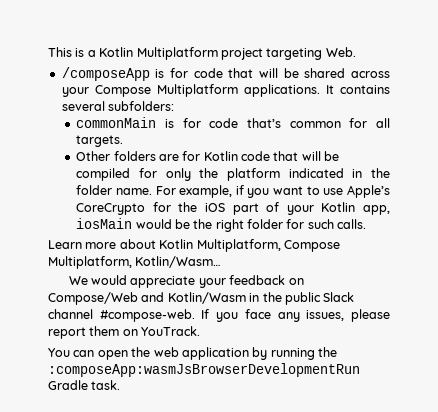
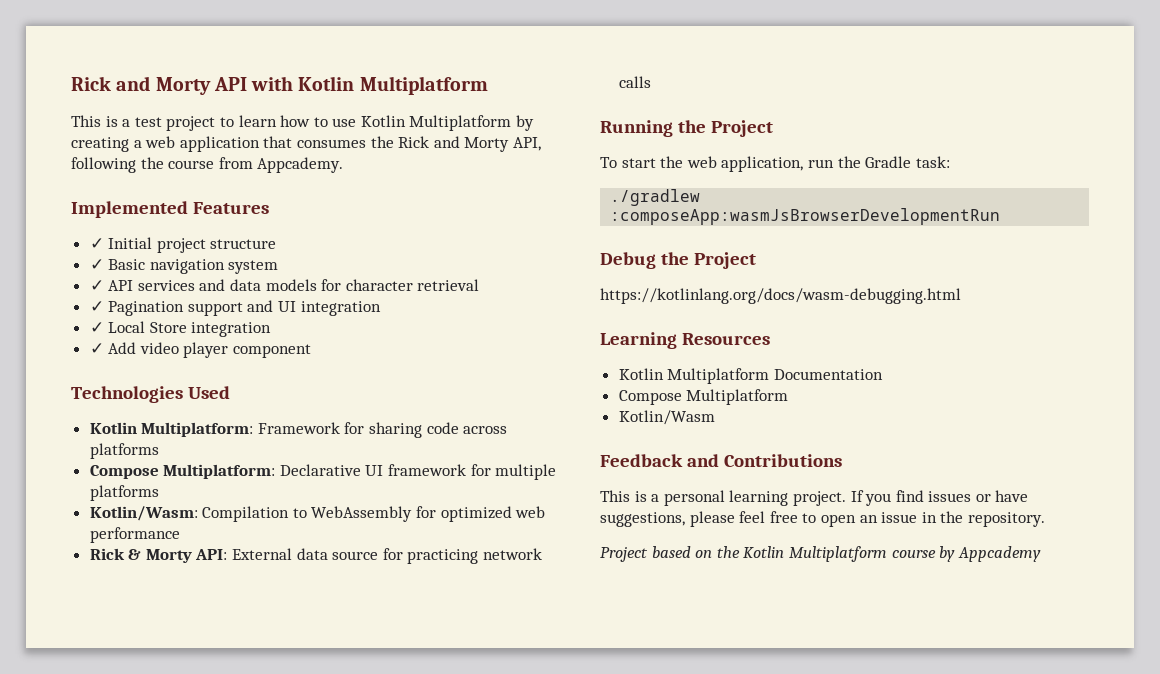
[48,47,356,60] [61,67,390,81] [61,84,390,97] [61,101,175,111] [76,117,390,128] [76,135,124,147] [76,151,340,161] [76,168,390,181] [76,185,390,198] [76,202,390,215] [76,218,367,232] [48,239,340,252] [48,256,221,269] [68,275,304,288] [48,292,355,305] [48,309,391,322] [48,326,201,339] [48,347,337,360] [48,363,360,377] [48,380,121,390] This is a Kotlin Multiplatform project targeting Web. // /composeApp is for code that will be shared across your Compose Multiplatform applications. It contains several subfolders: // commonMain is for code that’s common for all targets. // Other folders are for Kotlin code that will be compiled for only the platform indicated in the folder name. For example, if you want to use Apple’s CoreCrypto for the iOS part of your Kotlin app, iosMain would be the right folder for such calls. // Learn more about Kotlin Multiplatform, Compose Multiplatform, Kotlin/Wasm… // We would appreciate your feedback on Compose/Web and Kotlin/Wasm in the public Slack channel #compose-web. If you face any issues, please report them on YouTrack. // You can open the web application by running the :composeApp:wasmJsBrowserDevelopmentRun Gradle task. -> [71,76,488,95] [71,115,535,131] [71,136,541,152] [71,157,344,173] [71,201,269,218] [89,237,277,253] [89,259,279,274] [89,279,480,291] [89,300,381,316] [89,321,272,337] [89,342,312,358] [71,386,230,403] [89,422,508,438] [89,443,159,459] [89,464,557,480] [89,485,159,501] [89,506,546,522] [89,527,180,543] [89,548,543,564] [618,76,651,88] [600,120,773,137] [600,156,950,172] [610,189,701,206] [610,208,1001,225] [600,252,756,269] [600,288,961,304] [600,332,770,349] [618,368,883,384] [618,389,789,405] [618,410,715,425] [600,454,842,467] [600,490,1029,506] [600,511,1045,527] [600,546,1041,562] Rick and Morty API with Kotlin Multiplatform // This is a test project to learn how to use Kotlin Multiplatform by creating a web application that consumes the Rick and Morty API, following the course from Appcademy. // Implemented Features // ✓ Initial project structure // ✓ Basic navigation system // ✓ API services and data models for character retrieval // ✓ Pagination support and UI integration // ✓ Local Store integration // ✓ Add video player component // Technologies Used // Kotlin Multiplatform: Framework for sharing code across platforms // Compose Multiplatform: Declarative UI framework for multiple platforms // Kotlin/Wasm: Compilation to WebAssembly for optimized web performance // Rick & Morty API: External data source for practicing network calls // Running the Project // To start the web application, run the Gradle task: // ./gradlew :composeApp:wasmJsBrowserDevelopmentRun // Debug the Project // https://kotlinlang.org/docs/wasm-debugging.html // Learning Resources // Kotlin Multiplatform Documentation // Compose Multiplatform // Kotlin/Wasm // Feedback and Contributions // This is a personal learning project. If you find issues or have suggestions, please feel free to open an issue in the repository. // Project based on the Kotlin Multiplatform course by Appcademy

